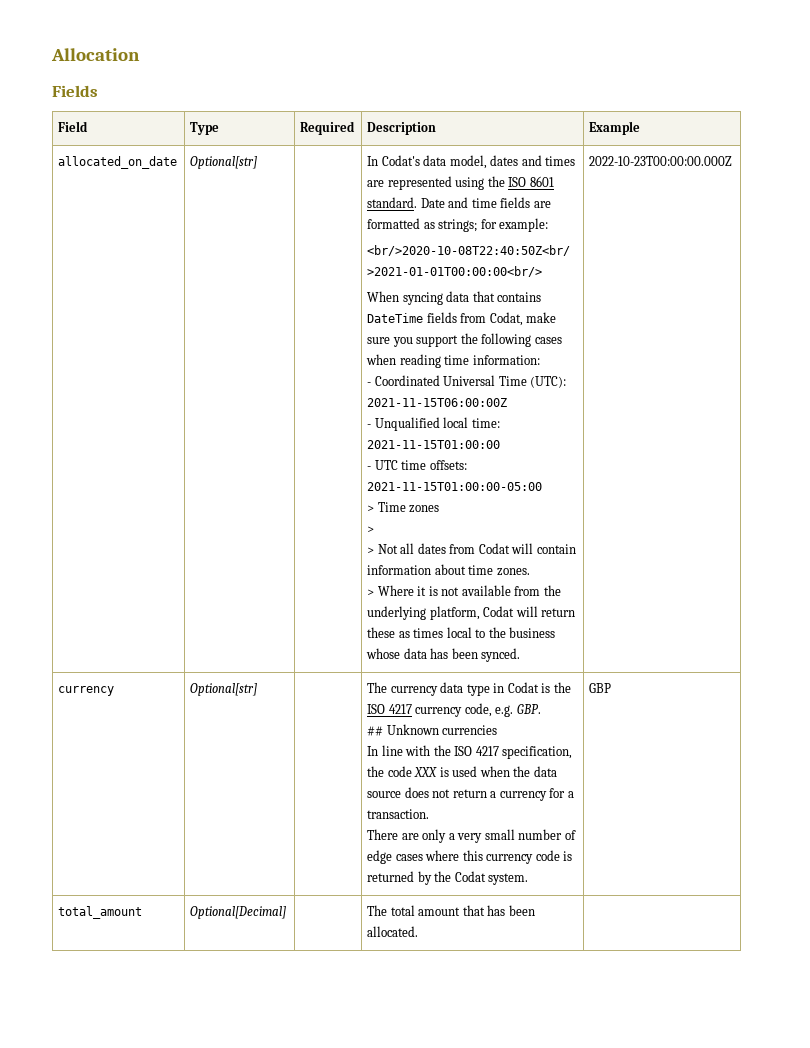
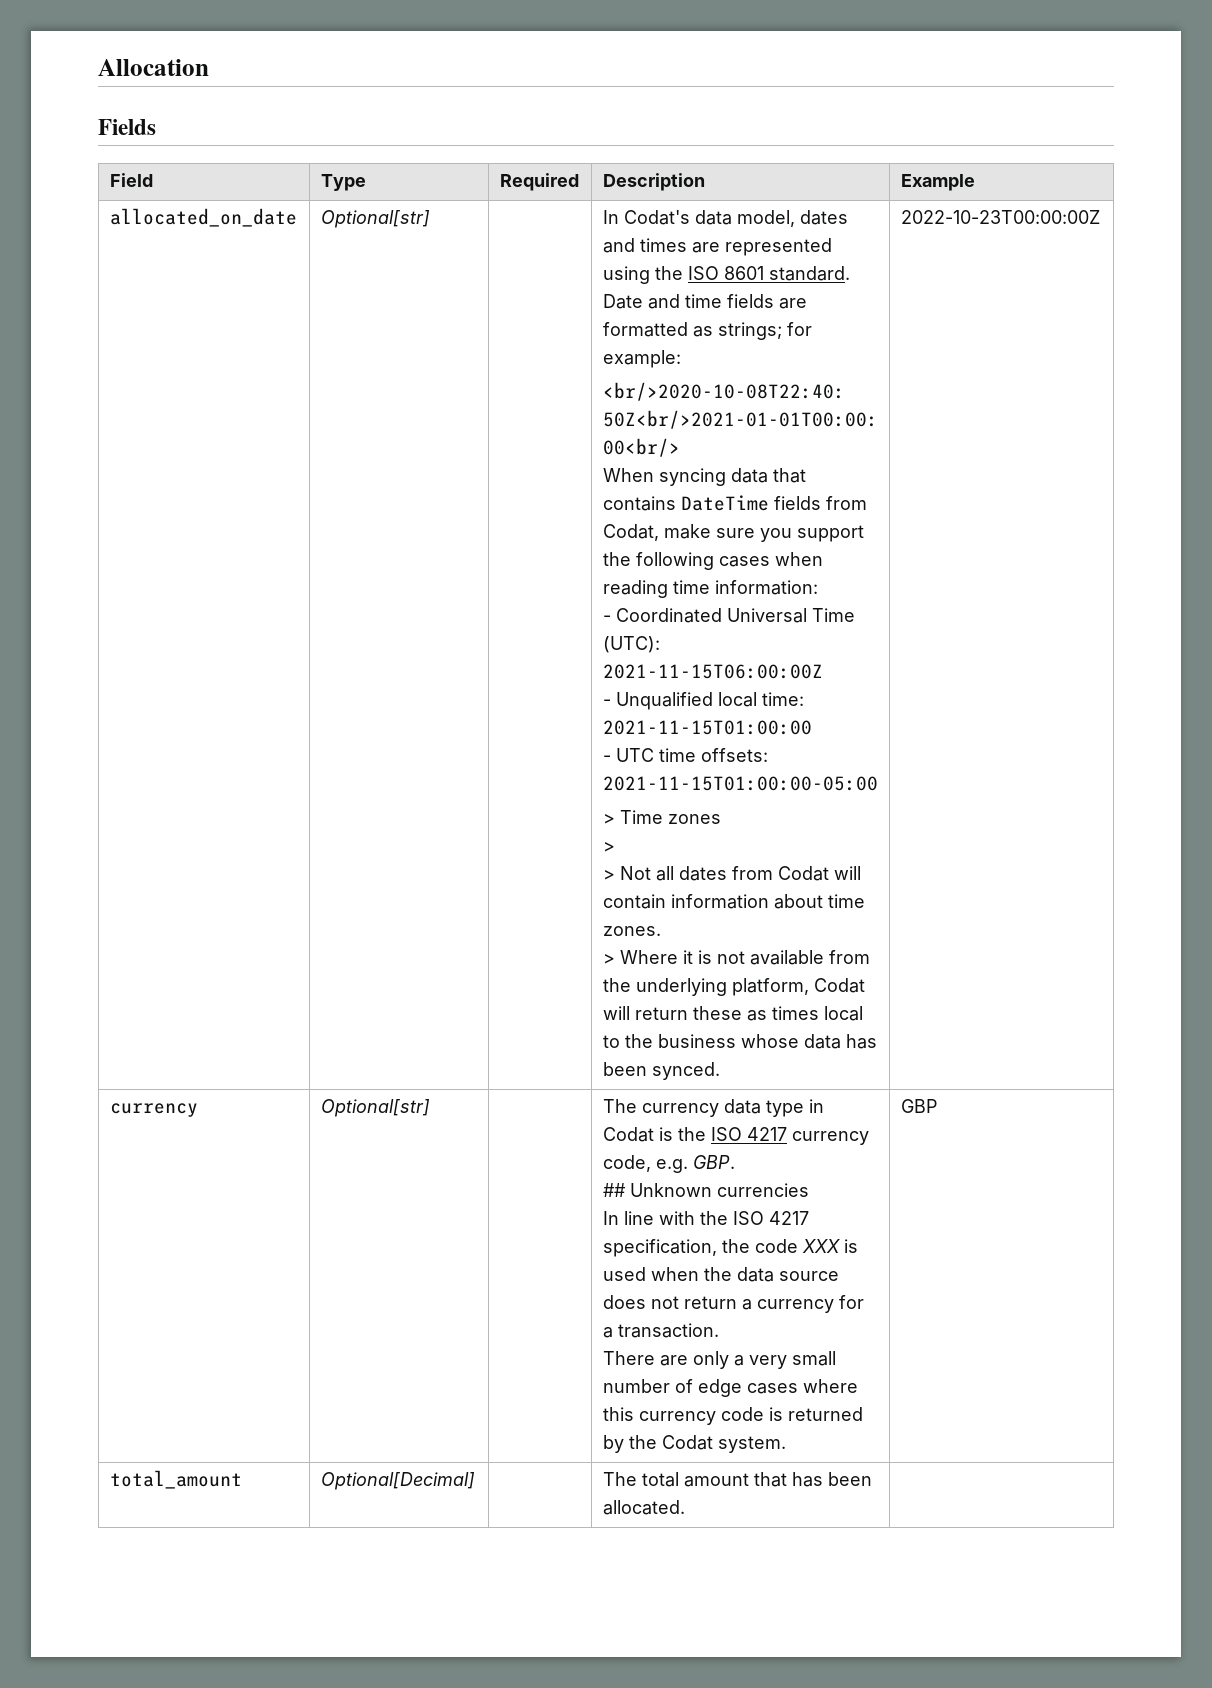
[589,156,733,166] 2022-10-23T00:00:00.000Z -> [900,210,1100,224] 2022-10-23T00:00:00Z

